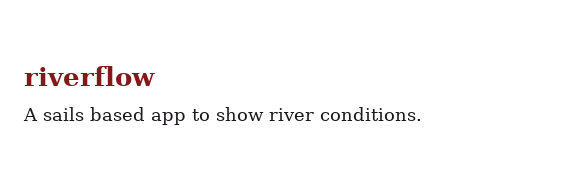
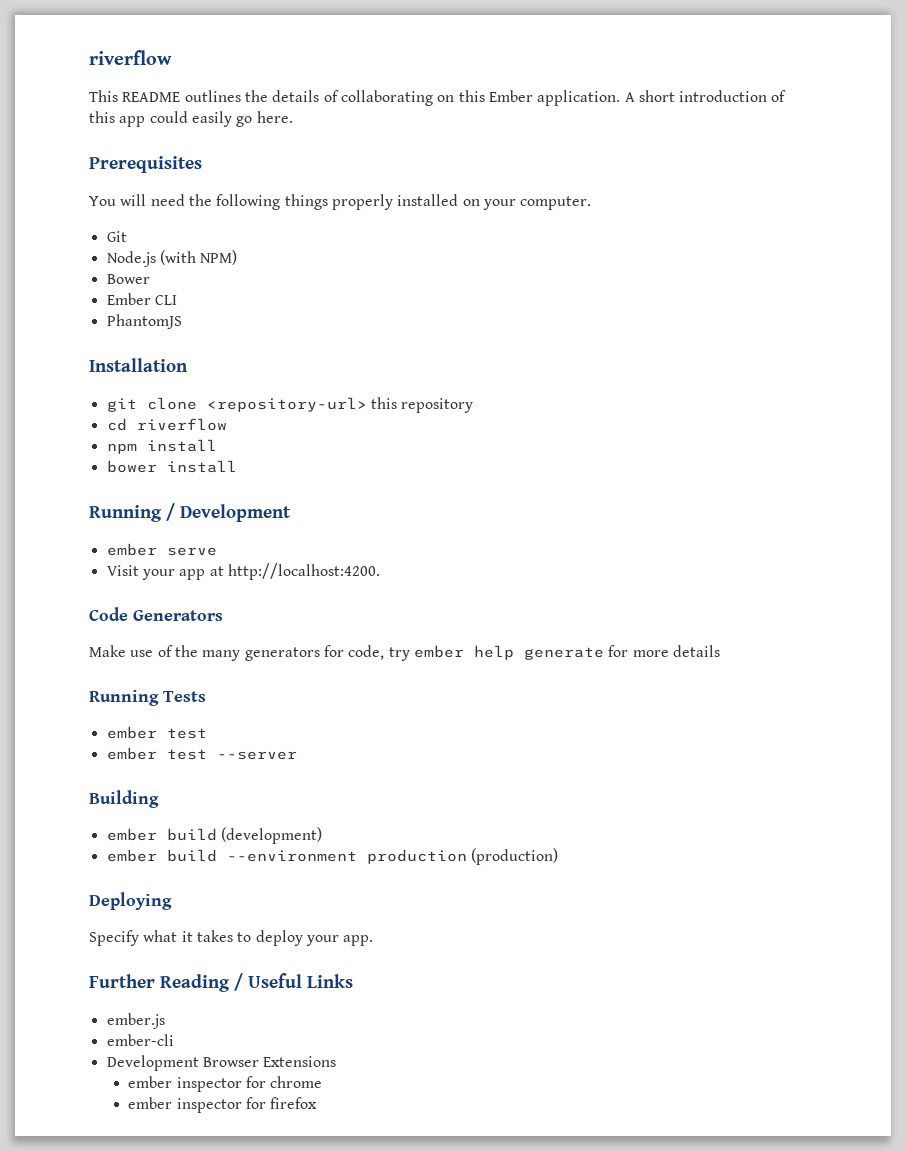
[24,66,155,86] [23,107,422,125] riverflow // A sails based app to show river conditions. -> [89,50,172,65] [89,90,787,106] [89,111,293,127] [89,156,202,173] [89,194,592,210] [106,231,127,242] [106,250,238,267] [106,274,150,284] [106,293,177,305] [106,314,182,329] [89,358,188,372] [106,397,474,413] [106,418,227,431] [106,439,217,454] [106,460,237,473] [89,503,291,522] [106,543,217,556] [106,563,380,580] [89,607,223,621] [89,645,720,661] [89,690,206,706] [106,726,207,739] [106,747,297,760] [89,790,159,808] [106,827,322,844] [106,848,558,865] [89,892,172,910] [89,930,374,946] [89,973,353,992] [106,1013,165,1029] [106,1034,174,1046] [106,1055,337,1071] [128,1076,323,1092] [128,1097,318,1113] riverflow // This README outlines the details of collaborating on this Ember application. A short introduction of this app could easily go here. // Prerequisites // You will need the following things properly installed on your computer. // Git // Node.js (with NPM) // Bower // Ember CLI // PhantomJS // Installation // git clone <repository-url> this repository // cd riverflow // npm install // bower install // Running / Development // ember serve // Visit your app at http://localhost:4200. // Code Generators // Make use of the many generators for code, try ember help generate for more details // Running Tests // ember test // ember test --server // Building // ember build (development) // ember build --environment production (production) // Deploying // Specify what it takes to deploy your app. // Further Reading / Useful Links // ember.js // ember-cli // Development Browser Extensions // ember inspector for chrome // ember inspector for firefox

